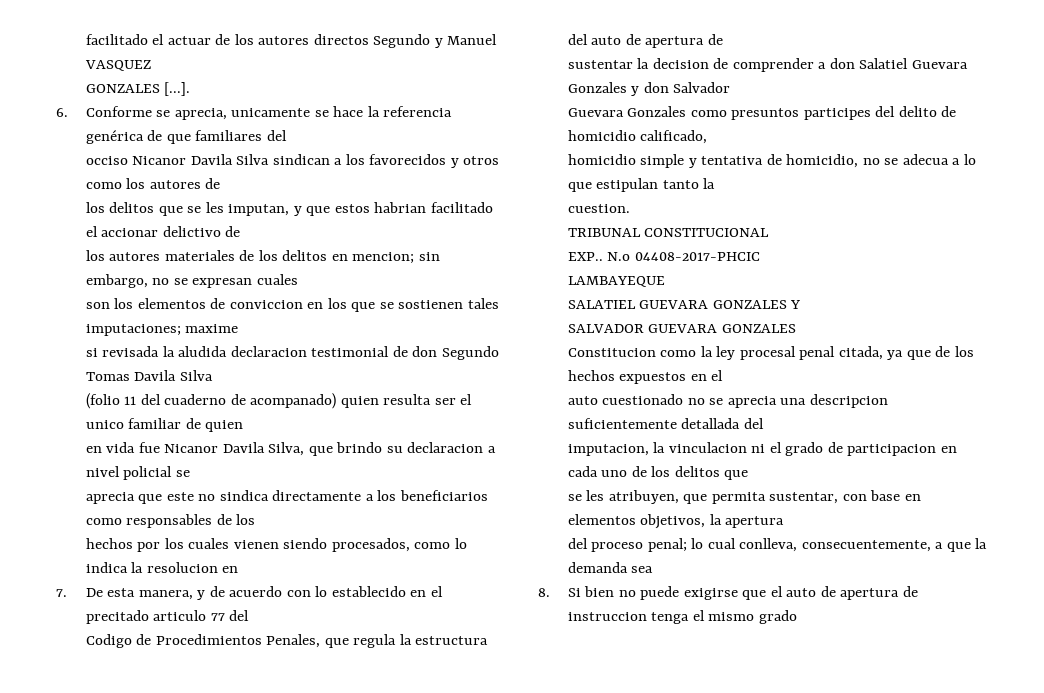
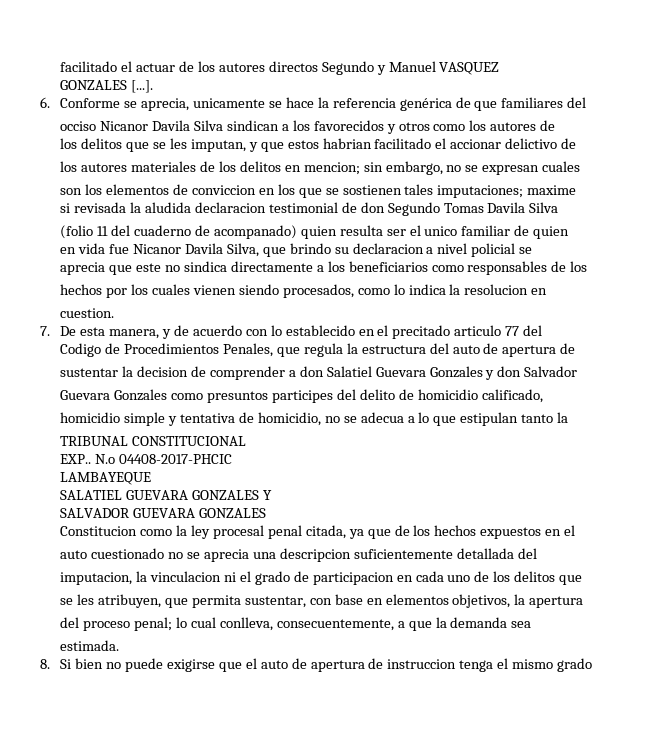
(239, 569) none -> [60,308,115,318] // cuestion.
[567,204,630,213] // cuestion. -> (569, 417) none
(654, 569) none -> [60,640,120,651] // estimada.

